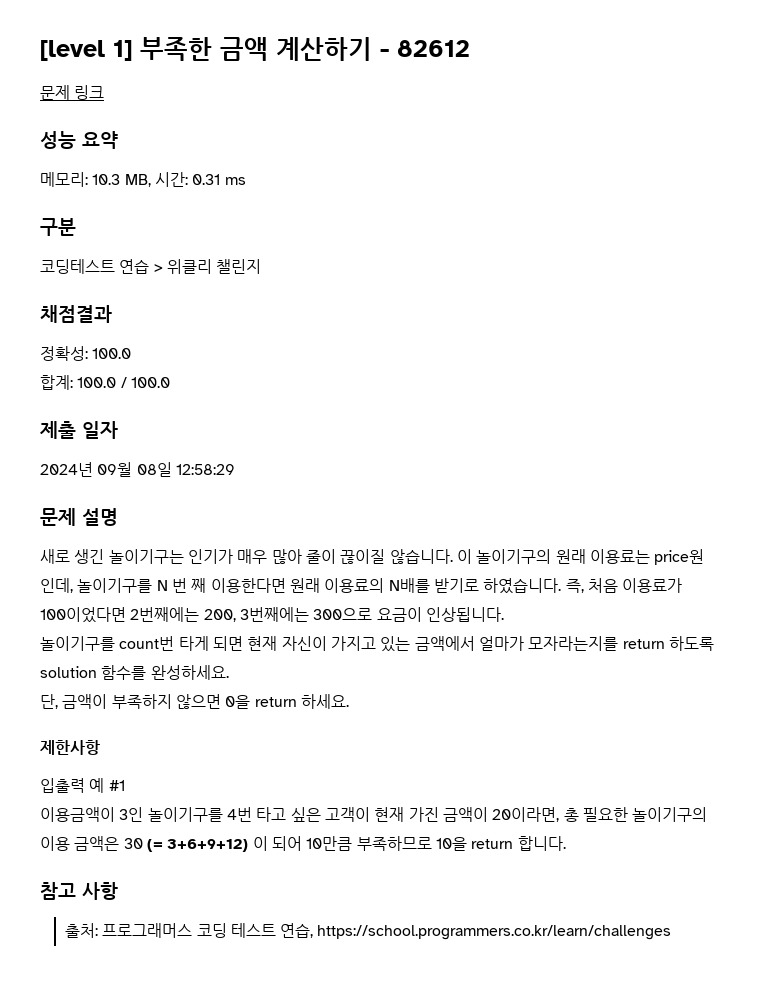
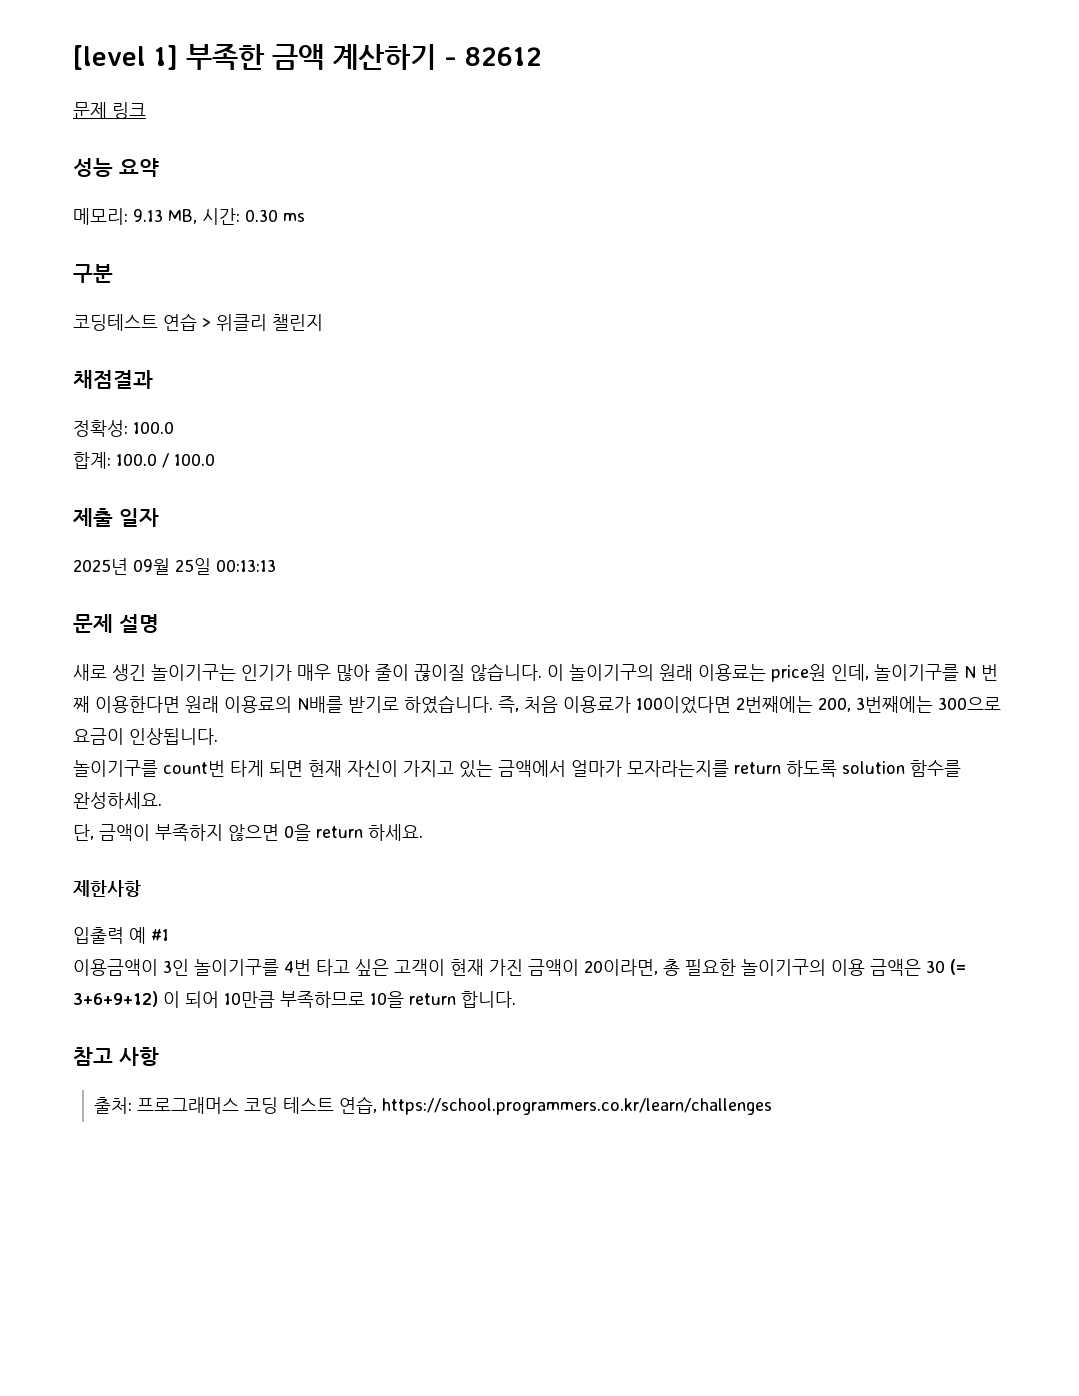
[92,174,121,185] 10.3 -> [133,209,163,222] 9.13
[192,174,221,185] 0.31 -> [245,209,278,222] 0.30
[40,462,235,477] 2024년 09월 08일 12:58:29 -> [73,558,276,575] 2025년 09월 25일 00:13:13

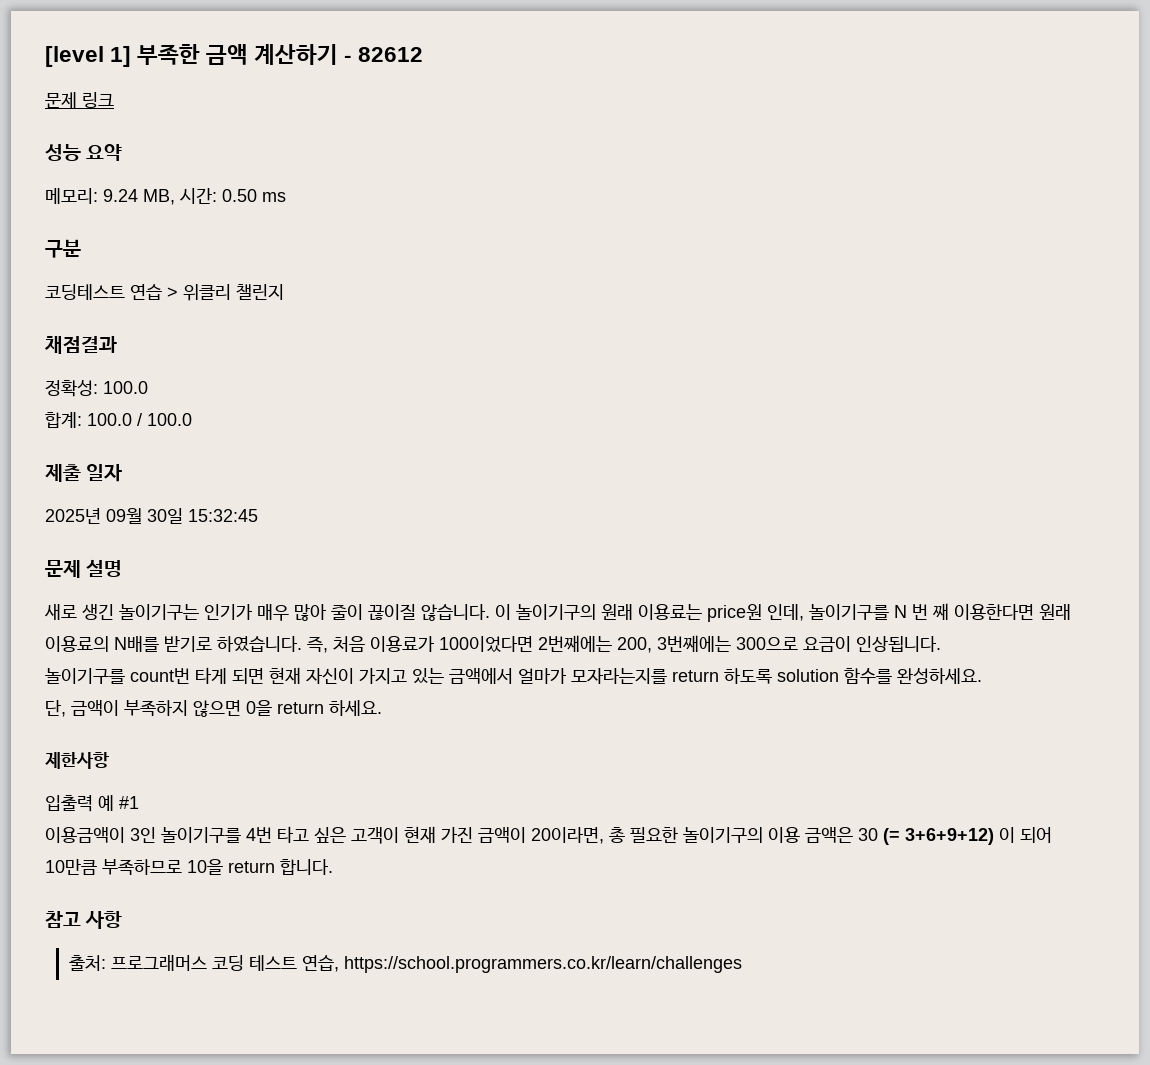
[133,209,163,222] 9.13 -> [103,189,138,202] 9.24
[245,209,278,222] 0.30 -> [222,189,257,202] 0.50
[175,558,276,575] 25일 00:13:13 -> [147,508,258,524] 30일 15:32:45

